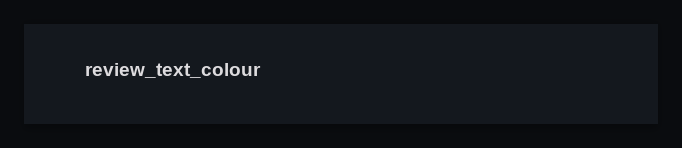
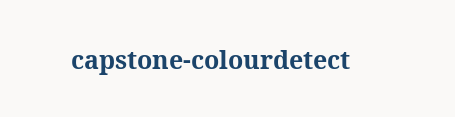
[85,63,261,78] review_text_colour -> [71,50,350,75] capstone-colourdetect

